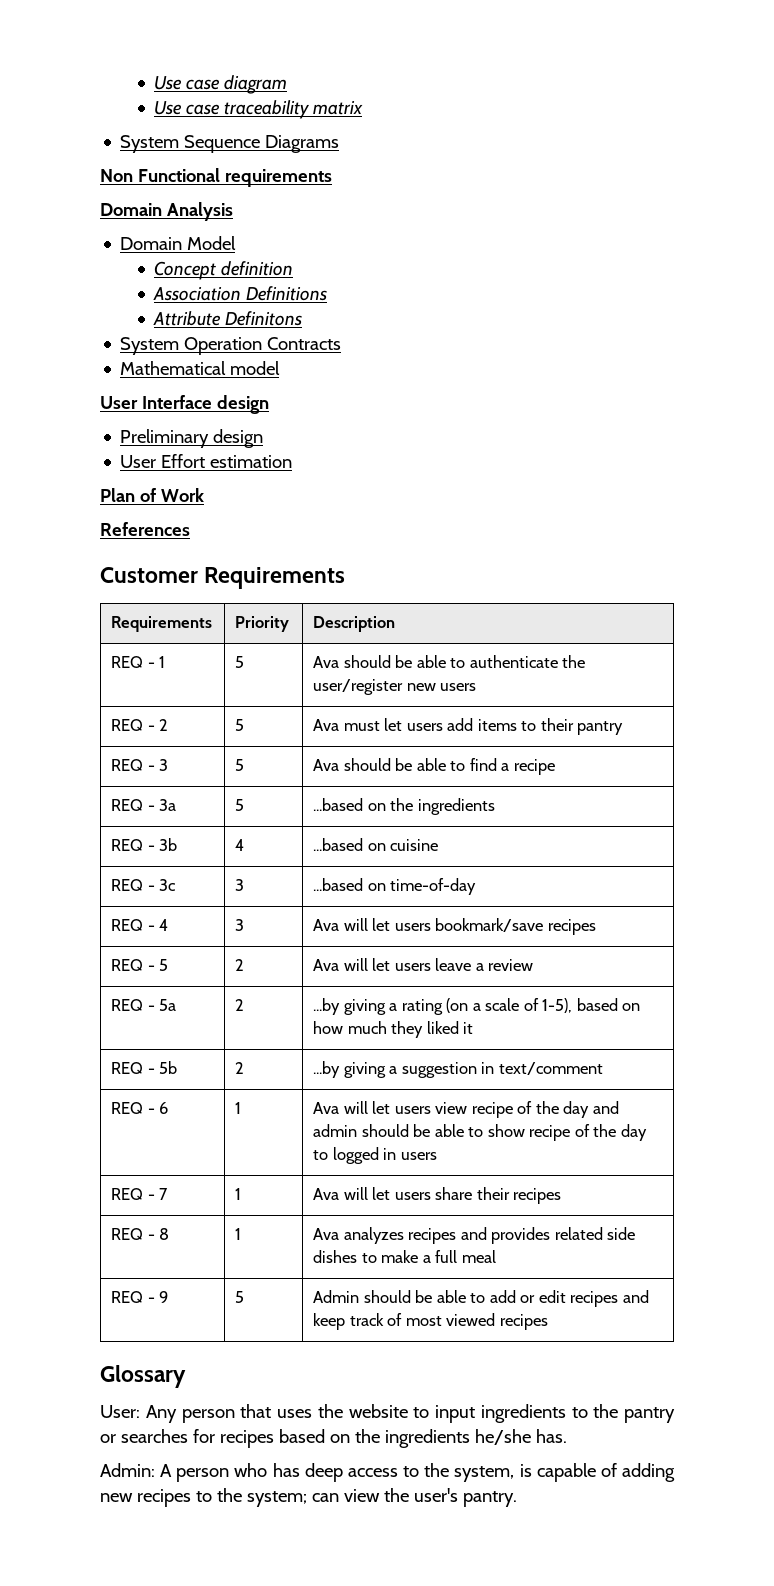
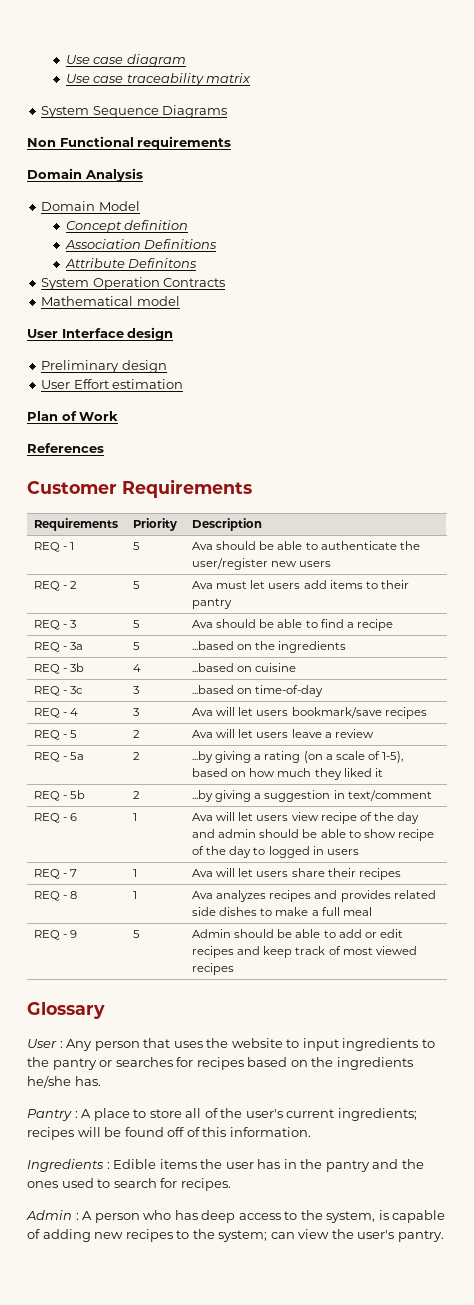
[100,1405,140,1418] User: -> [27,1039,63,1048] User :
[100,1463,155,1477] Admin: -> [27,1108,417,1121] [27,1127,311,1140] [27,1159,424,1172] [27,1178,231,1191] [26,1210,79,1220] Pantry : A place to store all of the user's current ingredients; recipes will be found off of this information. // Ingredients : Edible items the user has in the pantry and the ones used to search for recipes. // Admin :

